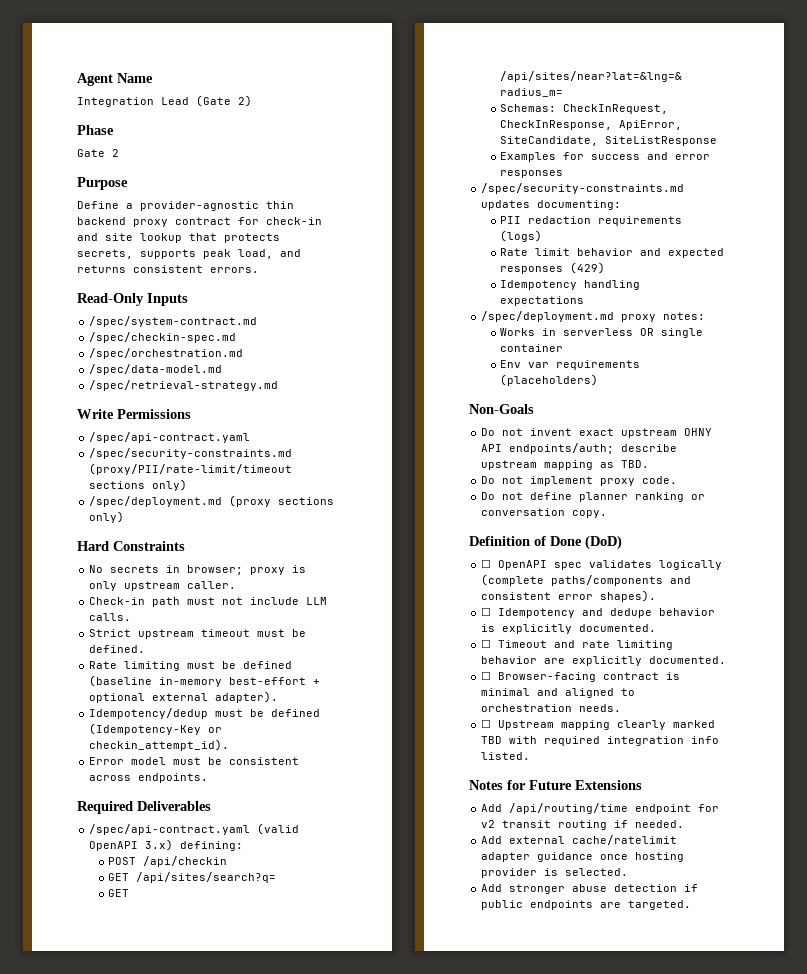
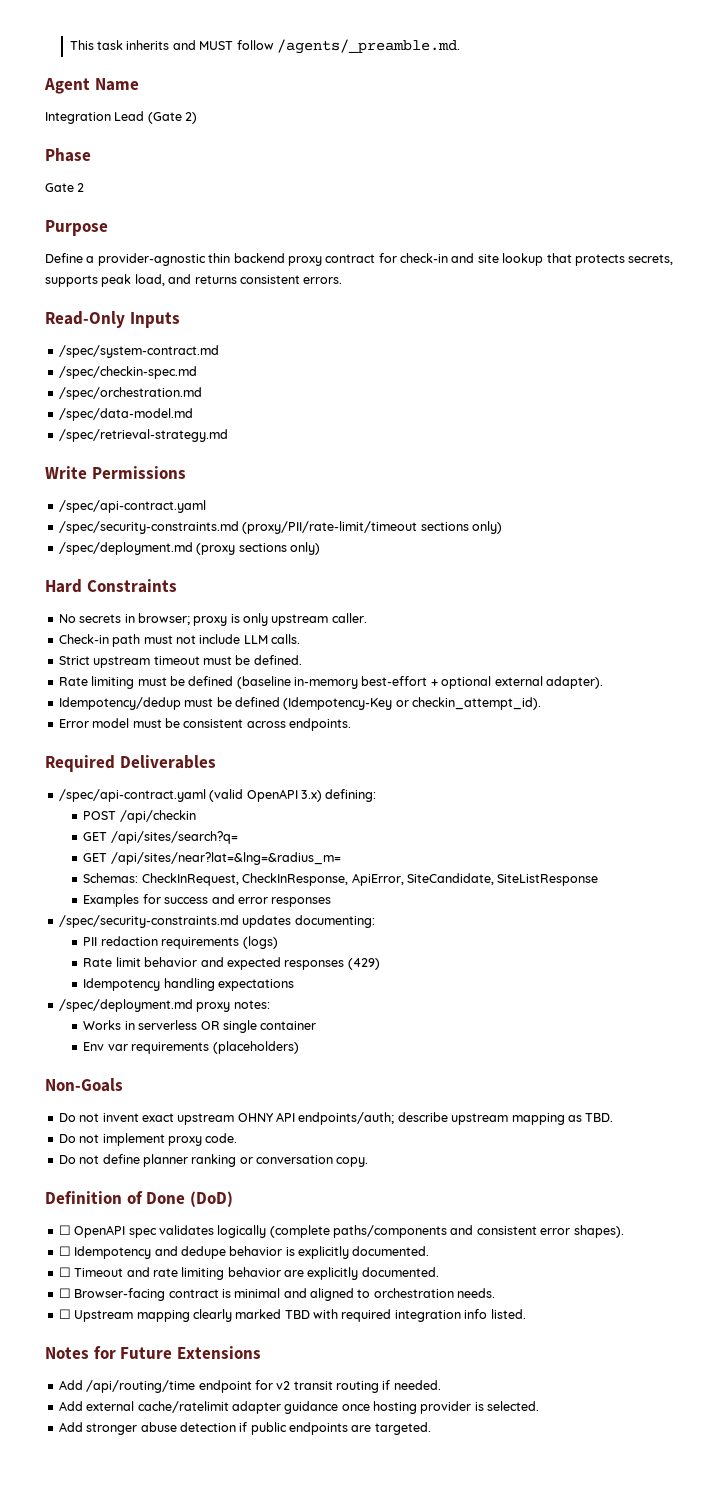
(77, 79) none -> [69,39,460,54] This task inherits and MUST follow /agents/_preamble.md. //

